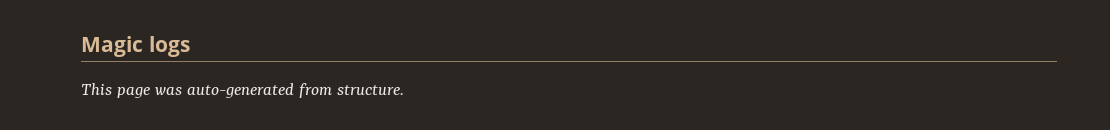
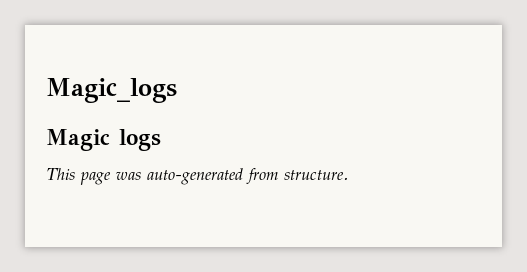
(81, 46) none -> [46,78,177,103] Magic_logs //

